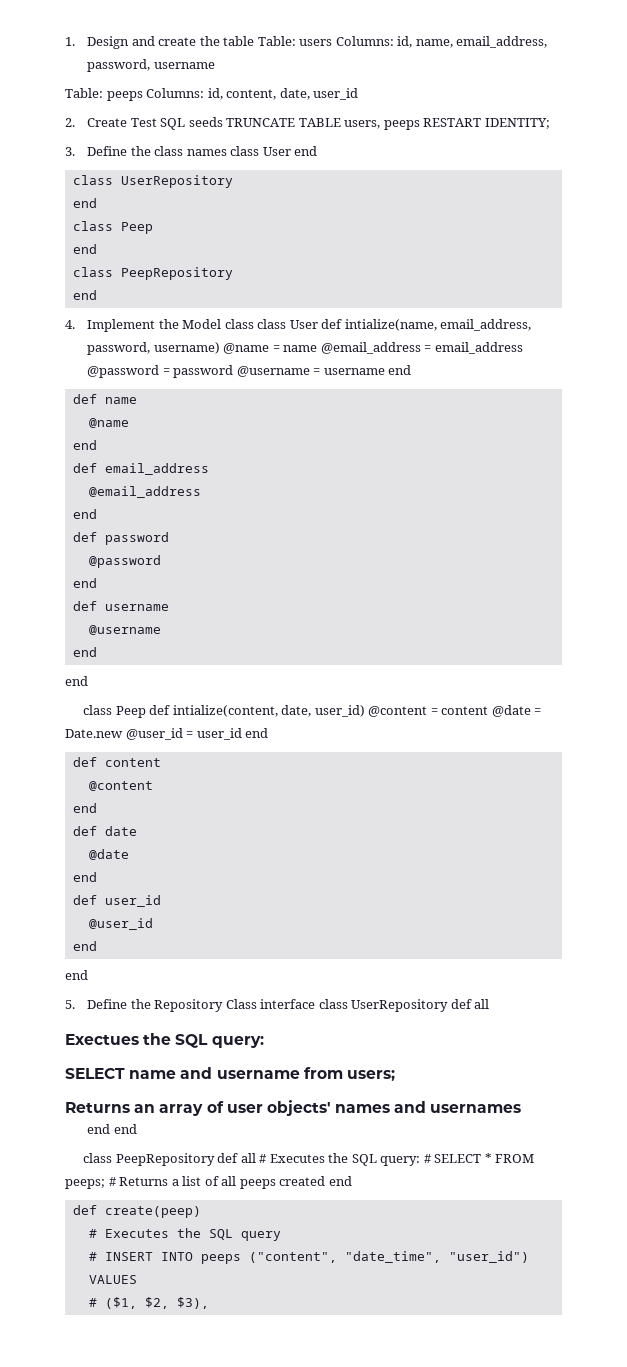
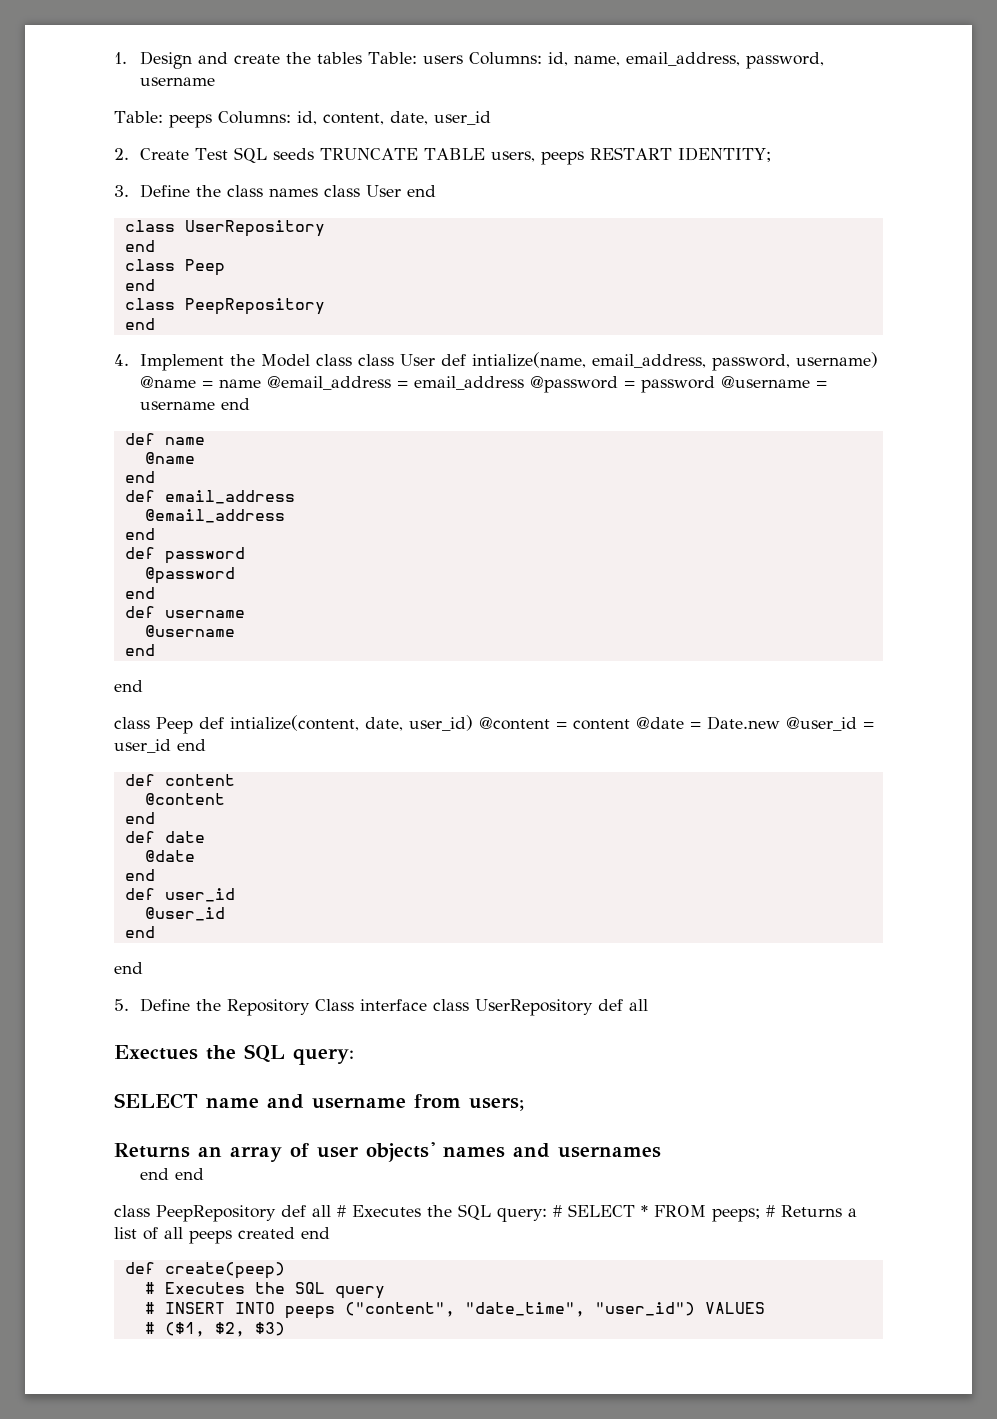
[223,36,255,46] table -> [317,52,363,64] tables
[176,1297,209,1309] $3), -> [254,1322,285,1336] $3)

